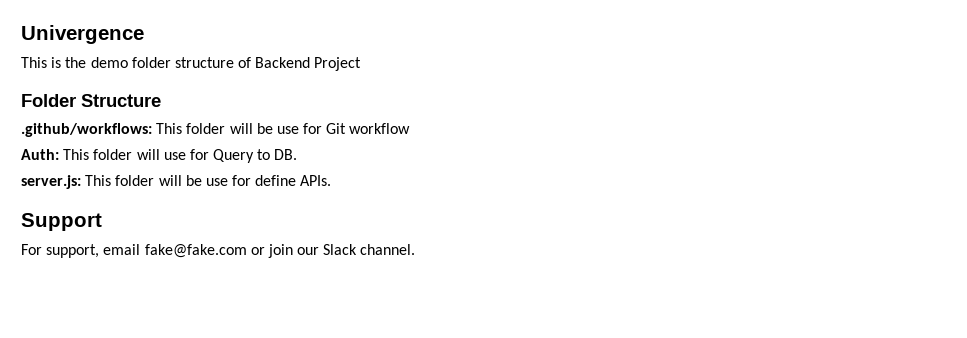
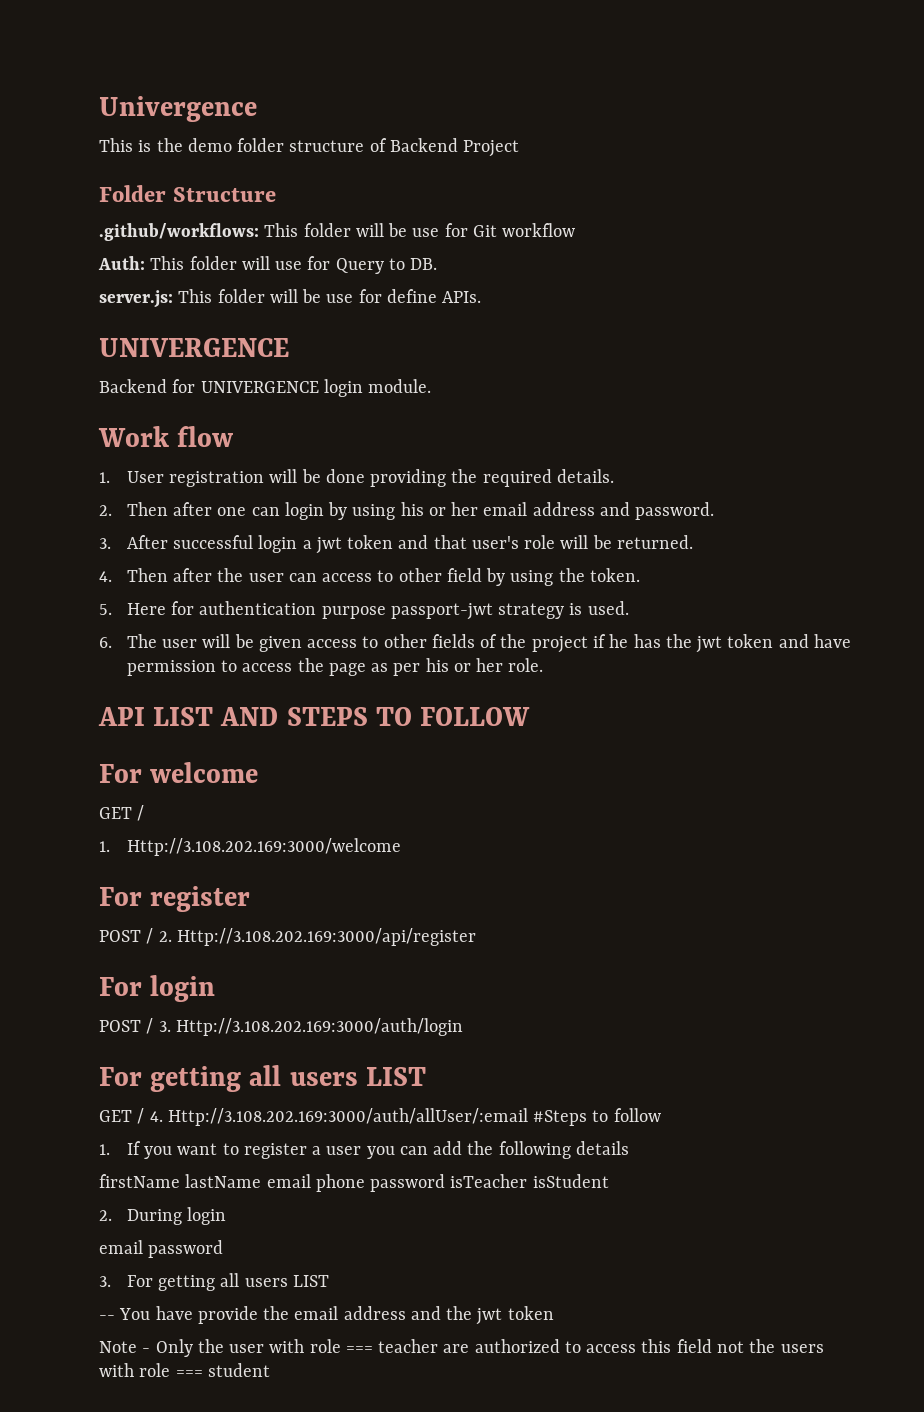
[21,213,102,231] [21,244,416,258] Support // For support, email fake@fake.com or join our Slack channel. -> [99,338,289,357] [99,379,432,397] [98,426,234,447] [99,469,614,487] [99,502,715,520] [99,535,694,554] [99,568,641,586] [99,601,629,620] [99,634,851,653] [126,658,544,676] [98,707,531,726] [99,762,259,783] [99,805,145,821] [99,838,401,856] [99,886,251,912] [99,928,476,946] [99,975,216,1002] [99,1018,463,1036] [99,1065,426,1092] [99,1108,661,1126] [99,1141,630,1159] [99,1174,609,1192] [99,1207,227,1225] [99,1240,224,1258] [99,1273,329,1291] [99,1306,554,1325] [99,1339,824,1357] [99,1363,270,1377] UNIVERGENCE // Backend for UNIVERGENCE login module. // Work flow // 1. User registration will be done providing the required details. // 2. Then after one can login by using his or her email address and password. // 3. After successful login a jwt token and that user's role will be returned. // 4. Then after the user can access to other field by using the token. // 5. Here for authentication purpose passport-jwt strategy is used. // 6. The user will be given access to other fields of the project if he has the jwt token and have permission to access the page as per his or her role. // API LIST AND STEPS TO FOLLOW // For welcome // GET / // 1. Http://3.108.202.169:3000/welcome // For register // POST / 2. Http://3.108.202.169:3000/api/register // For login // POST / 3. Http://3.108.202.169:3000/auth/login // For getting all users LIST // GET / 4. Http://3.108.202.169:3000/auth/allUser/:email #Steps to follow // 1. If you want to register a user you can add the following details // firstName lastName email phone password isTeacher isStudent // 2. During login // email password // 3. For getting all users LIST // -- You have provide the email address and the jwt token // Note - Only the user with role === teacher are authorized to access this field not the users with role === student

